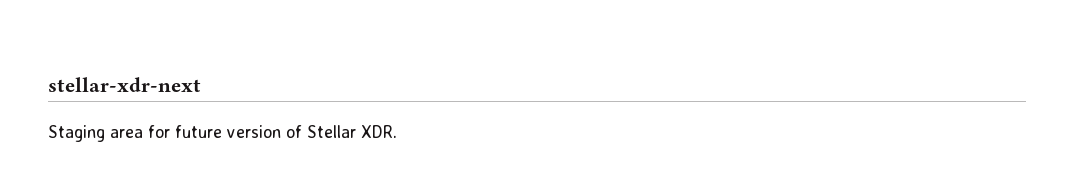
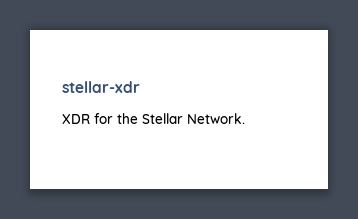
[48,77,201,92] [48,125,397,142] stellar-xdr-next // Staging area for future version of Stellar XDR. -> [62,81,140,93] [62,113,245,124] stellar-xdr // XDR for the Stellar Network.

